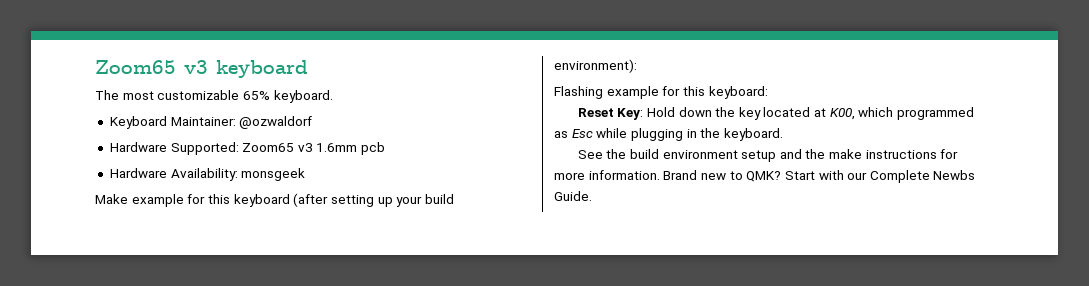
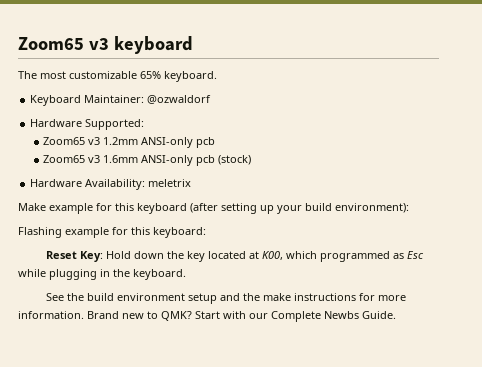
(239, 148) none -> [43,137,216,148] // Zoom65 v3 1.2mm ANSI-only pcb //
[361,142,386,155] pcb -> [141,155,252,166] ANSI-only pcb (stock)
[241,168,306,181] monsgeek -> [148,179,192,187] meletrix

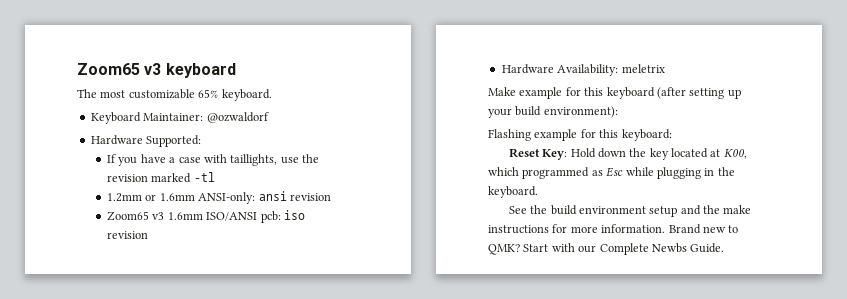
[43,137,216,148] Zoom65 v3 1.2mm ANSI-only pcb -> [107,154,320,166] [107,172,215,183] [107,191,331,204] If you have a case with taillights, use the revision marked -tl // 1.2mm or 1.6mm ANSI-only: ansi revision
[141,155,252,166] ANSI-only pcb (stock) -> [206,210,305,223] [107,231,149,239] ISO/ANSI pcb: iso revision

